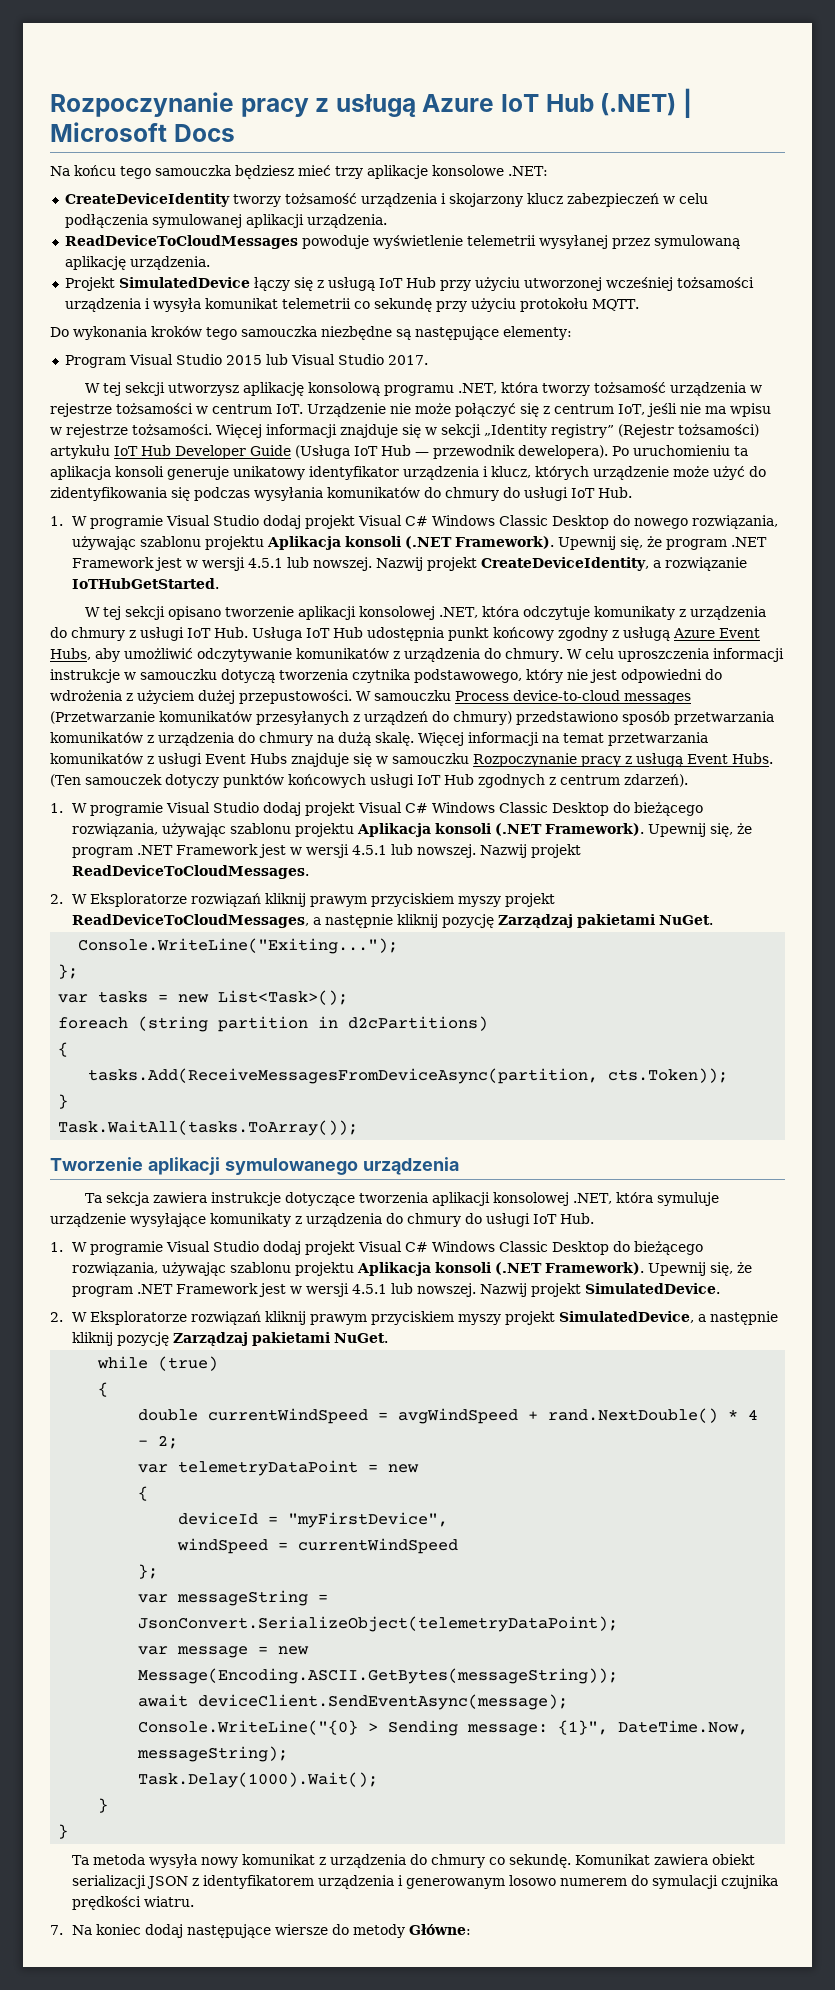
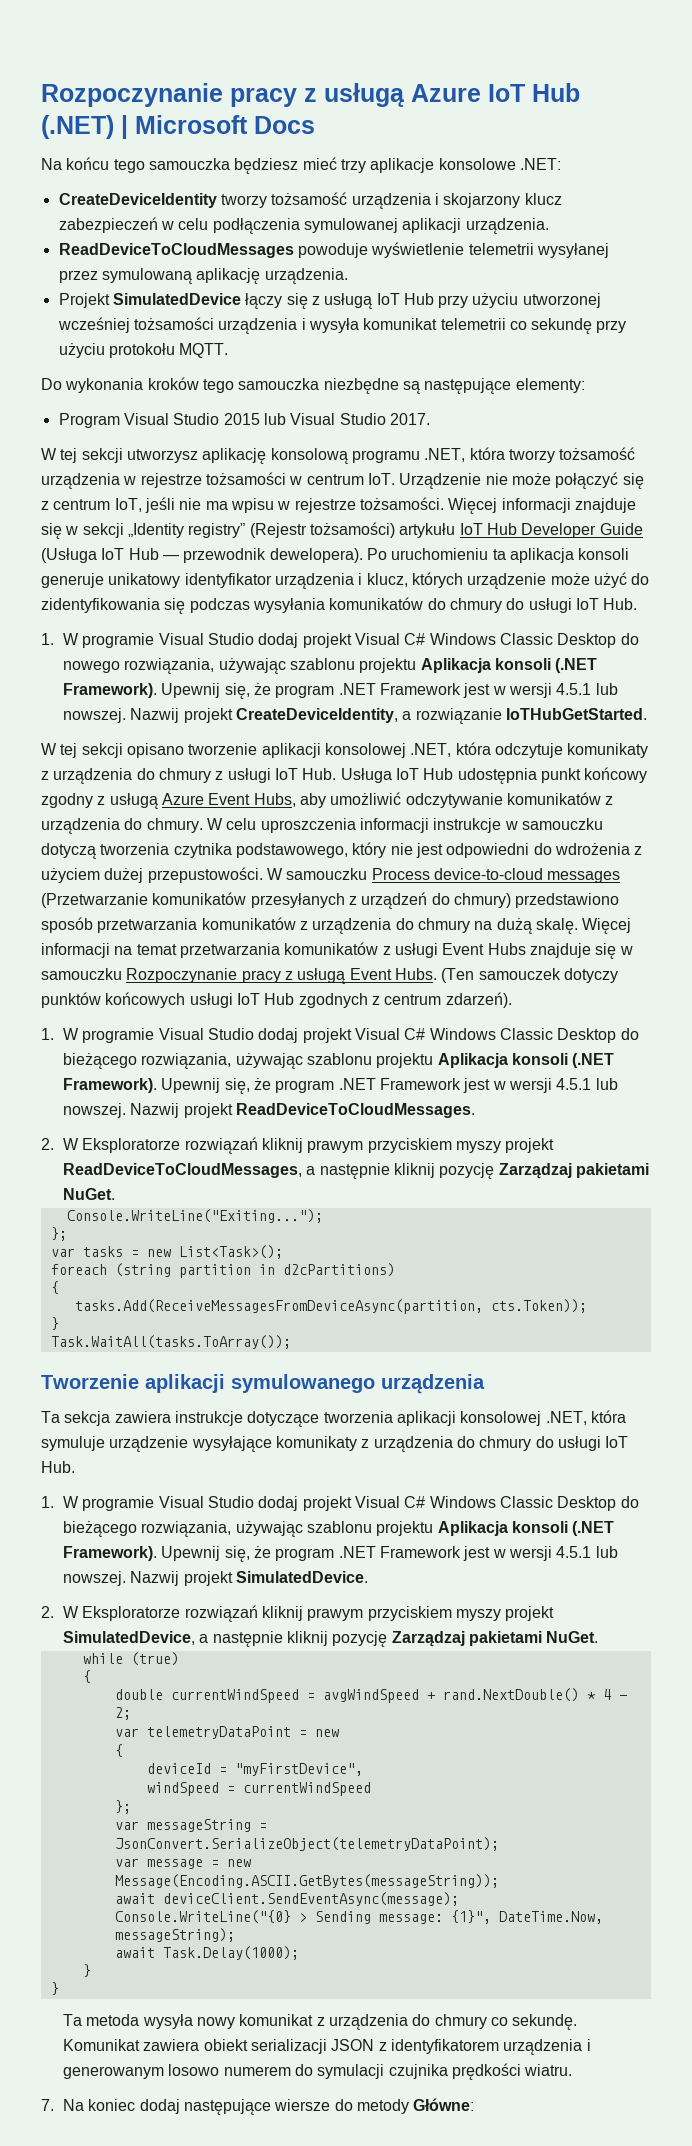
[138,1772,379,1788] Task.Delay(1000).Wait(); -> [114,1946,299,1960] await Task.Delay(1000);

